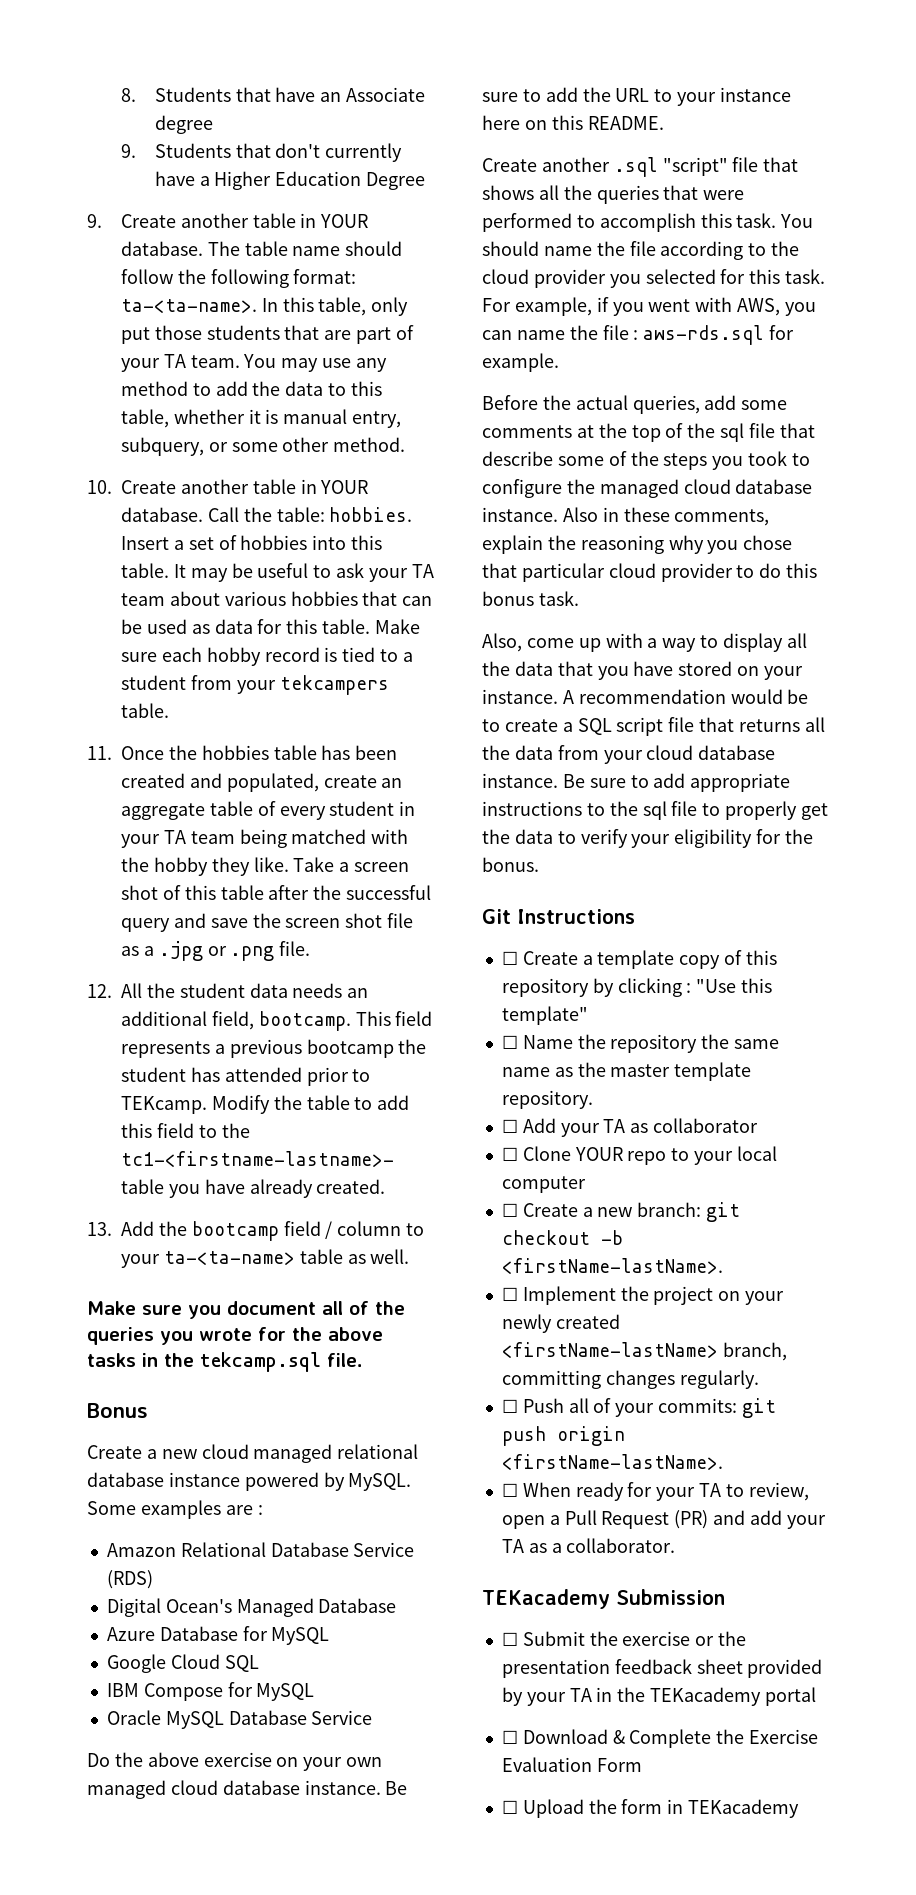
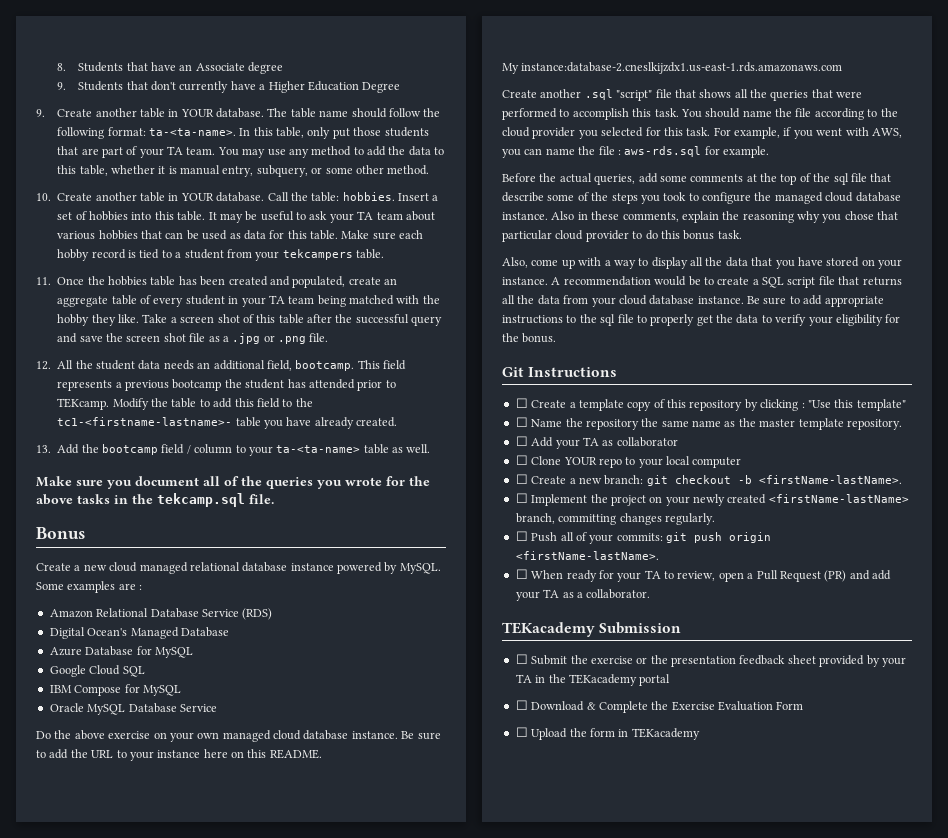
(664, 123) none -> [502,62,843,74] // My instance:database-2.cneslkijzdx1.us-east-1.rds.amazonaws.com

